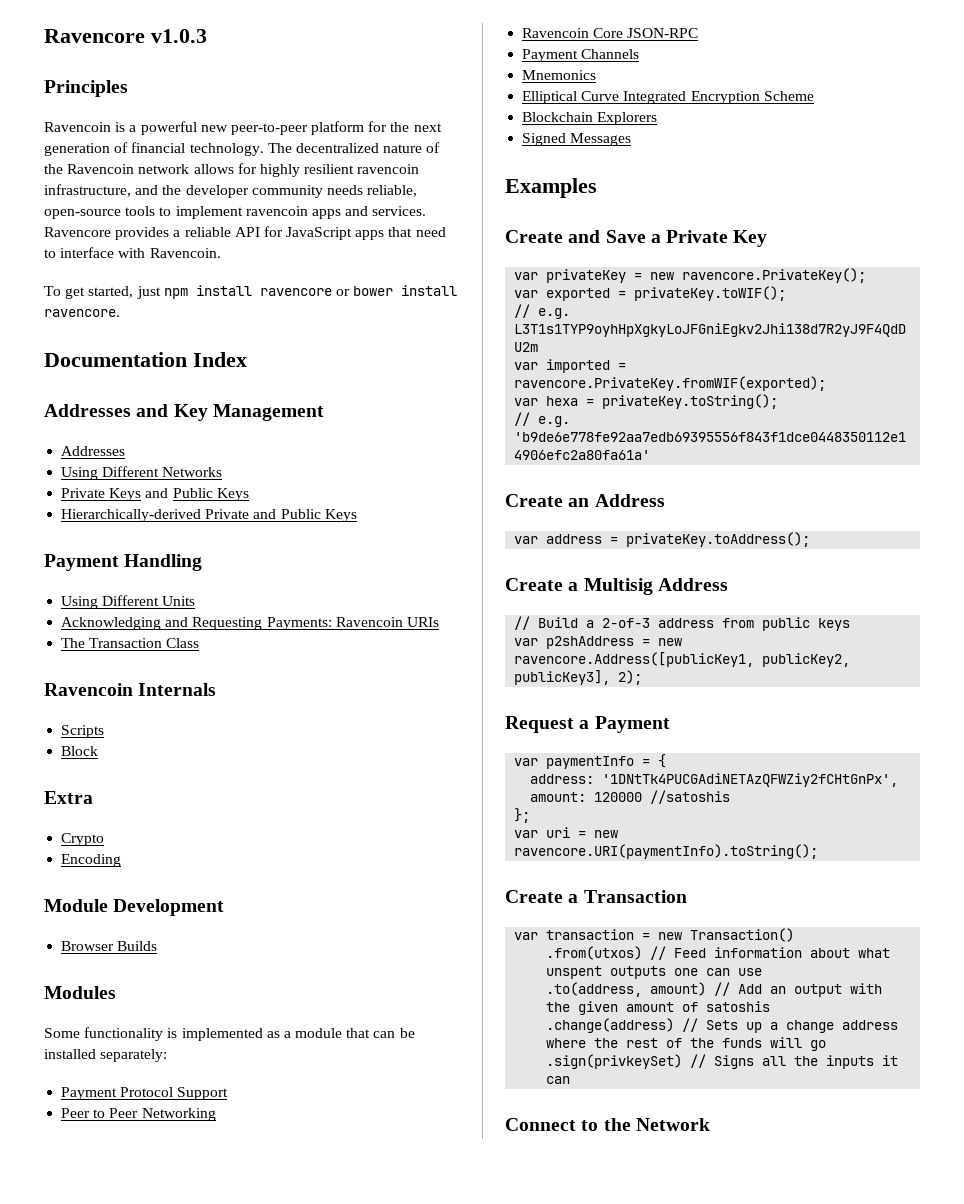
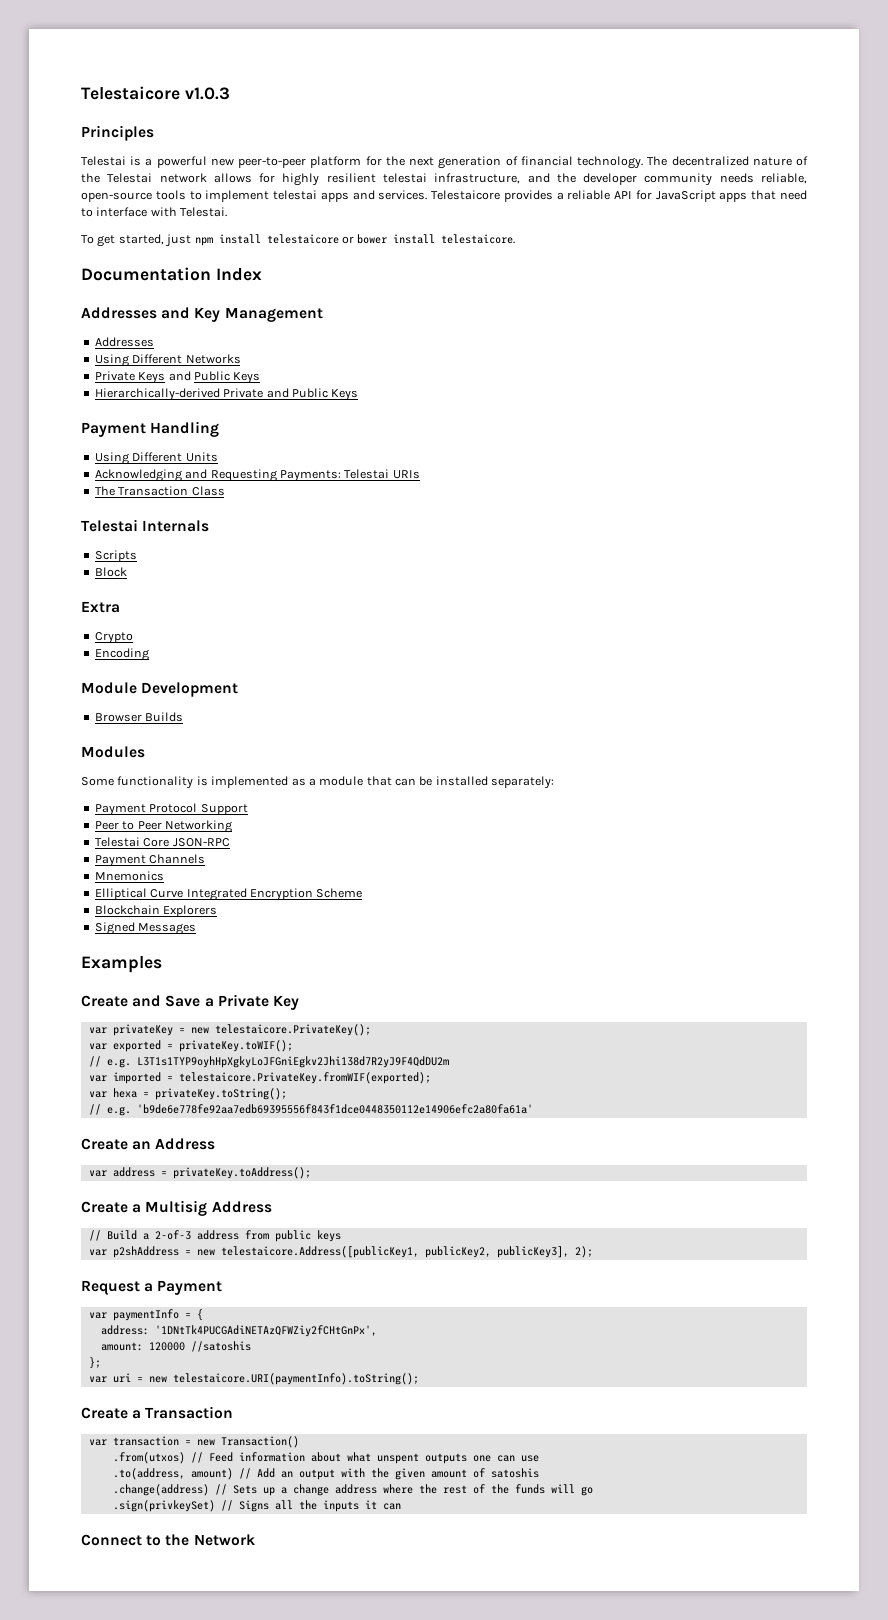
[44,29,145,43] Ravencore -> [81,86,180,100] Telestaicore
[44,122,111,132] Ravencoin -> [81,156,126,166] Telestai
[67,164,135,174] Ravencoin -> [107,173,153,183] Telestai
[357,164,420,174] ravencoin -> [382,173,427,183] telestai
[245,206,308,216] ravencoin -> [273,190,318,200] telestai
[44,227,111,237] Ravencore -> [431,190,501,200] Telestaicore
[149,248,221,258] Ravencoin. -> [180,207,228,217] Telestai.
[259,288,332,296] ravencore -> [266,234,339,244] telestaicore
[44,309,120,317] ravencore. -> [441,234,516,244] telestaicore.
[335,617,403,627] Ravencoin -> [344,469,390,479] Telestai
[44,683,133,696] Ravencoin -> [81,519,138,532] Telestai
[522,28,590,38] Ravencoin -> [94,837,140,847] Telestai
[682,268,867,283] ravencore.PrivateKey(); -> [214,1024,371,1036] telestaicore.PrivateKey();
[514,376,827,391] ravencore.PrivateKey.fromWIF(exported); -> [178,1072,431,1084] telestaicore.PrivateKey.fromWIF(exported);
[514,652,755,667] ravencore.Address([publicKey1, -> [220,1246,419,1258] telestaicore.Address([publicKey1,
[514,844,819,859] ravencore.URI(paymentInfo).toString(); -> [172,1373,419,1385] telestaicore.URI(paymentInfo).toString();

